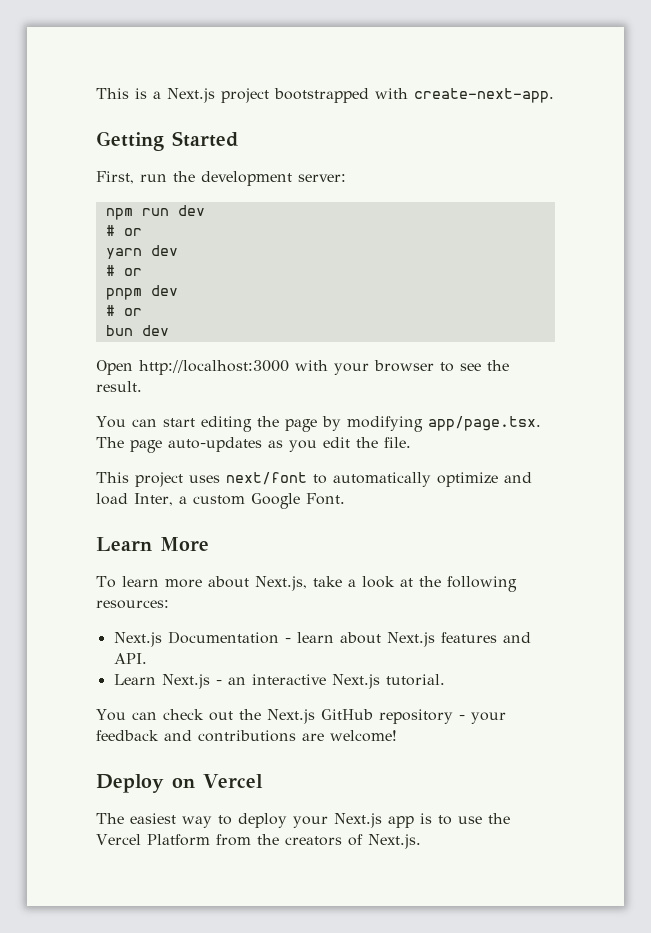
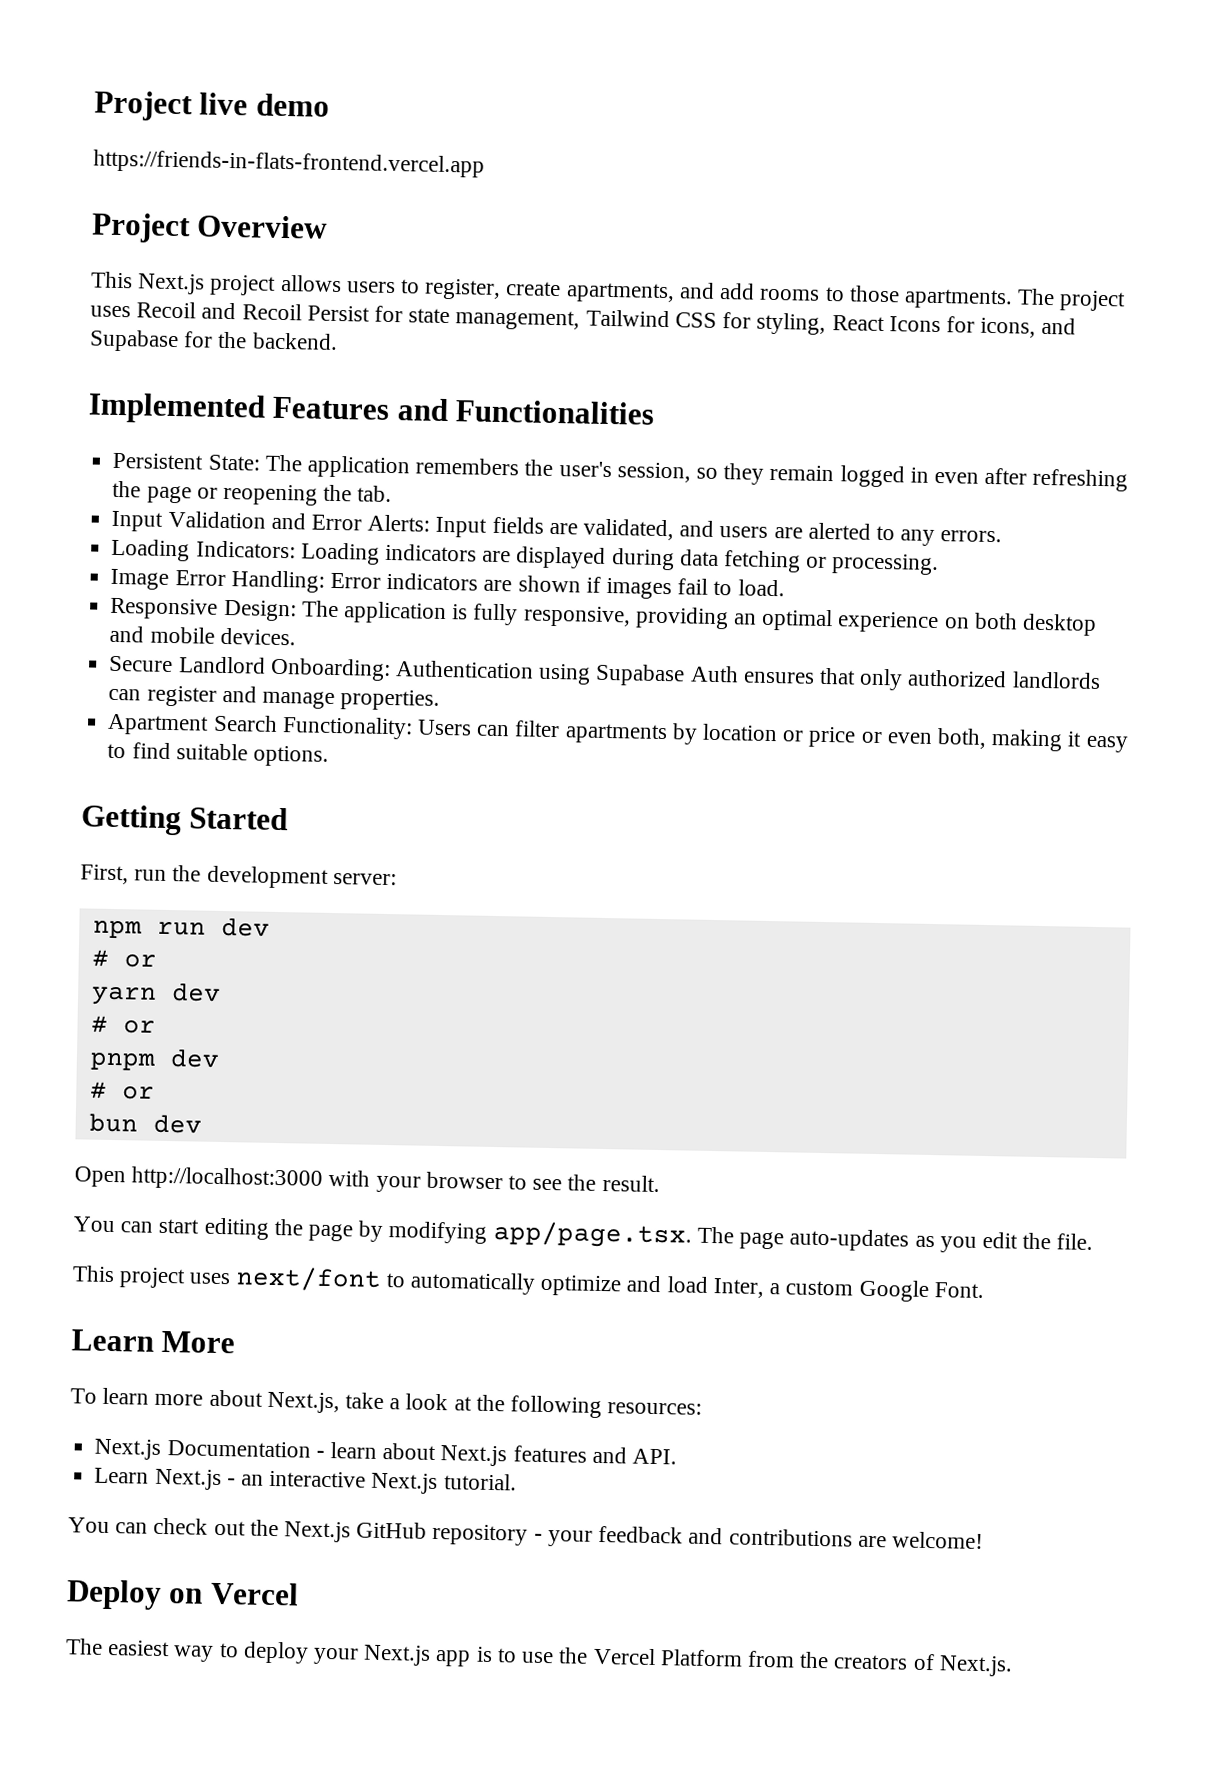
[96,88,554,103] This is a Next.js project bootstrapped with create-next-app. -> [94,90,330,122] [93,149,485,178] [91,212,329,244] [91,271,1127,312] [90,301,1077,338] [89,329,338,353] [88,392,656,425] [112,452,1129,492] [112,480,393,506] [111,510,1003,546] [111,538,940,576] [110,568,785,600] [109,597,1098,636] [109,625,296,646] [109,655,1101,691] [108,685,441,711] [107,713,1128,753] [107,742,329,767] Project live demo // https://friends-in-flats-frontend.vercel.app // Project Overview // This Next.js project allows users to register, create apartments, and add rooms to those apartments. The project uses Recoil and Recoil Persist for state management, Tailwind CSS for styling, React Icons for icons, and Supabase for the backend. // Implemented Features and Functionalities // Persistent State: The application remembers the user's session, so they remain logged in even after refreshing the page or reopening the tab. // Input Validation and Error Alerts: Input fields are validated, and users are alerted to any errors. // Loading Indicators: Loading indicators are displayed during data fetching or processing. // Image Error Handling: Error indicators are shown if images fail to load. // Responsive Design: The application is fully responsive, providing an optimal experience on both desktop and mobile devices. // Secure Landlord Onboarding: Authentication using Supabase Auth ensures that only authorized landlords can register and manage properties. // Apartment Search Functionality: Users can filter apartments by location or price or even both, making it easy to find suitable options.

